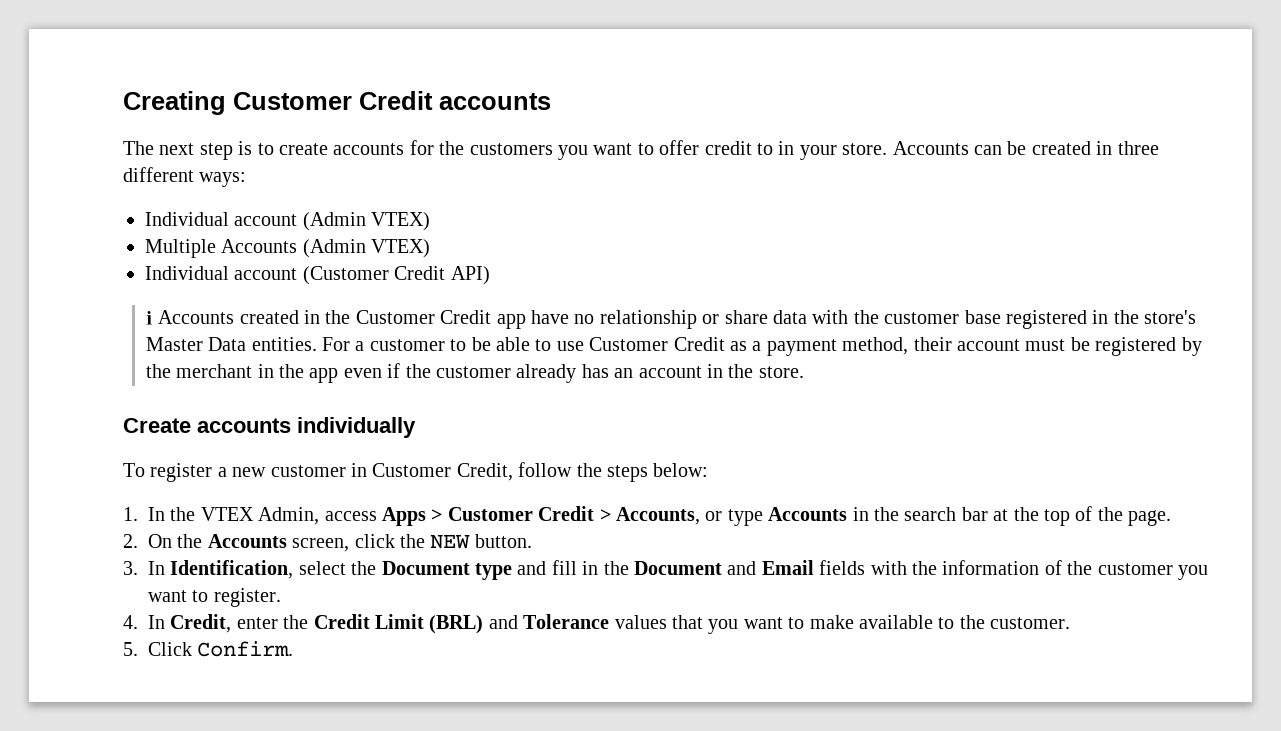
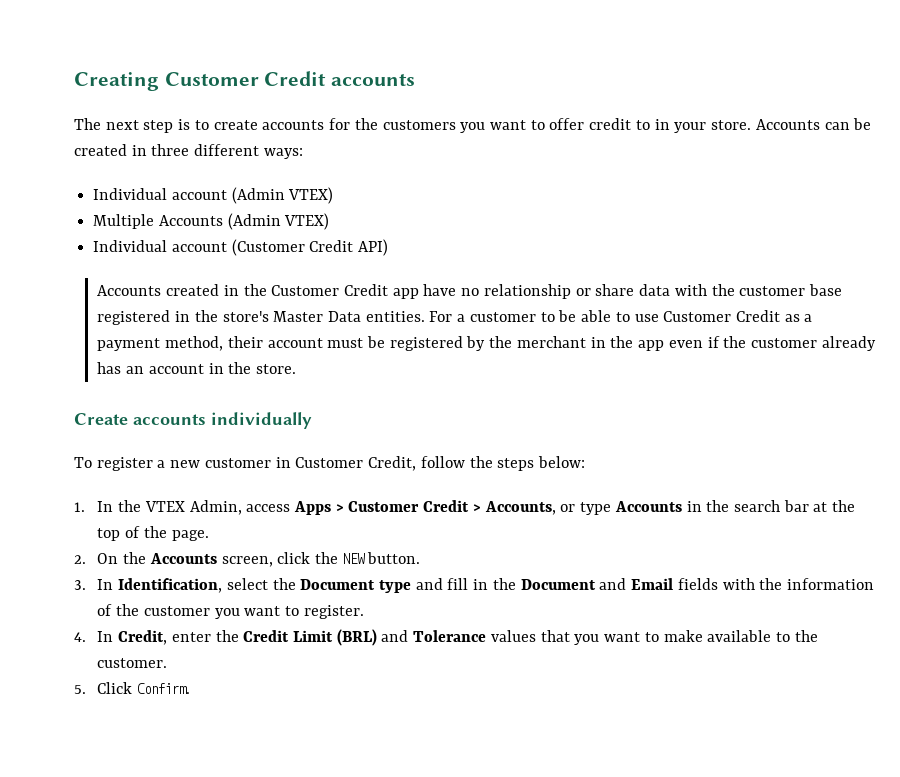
[145,311,153,325] ℹ -> (389, 247) none

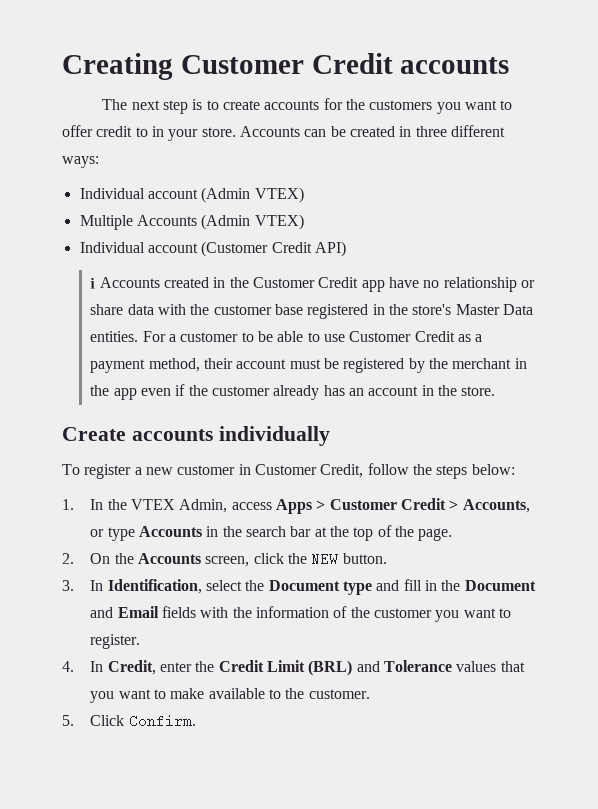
(389, 247) none -> [90,277,96,289] ℹ

